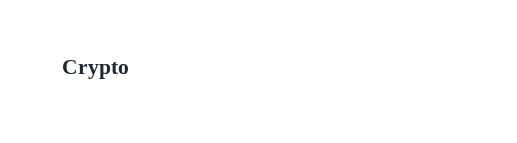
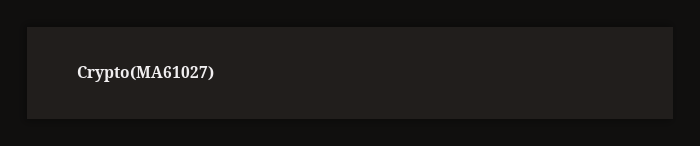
[62,60,129,79] Crypto -> [77,66,214,82] Crypto(MA61027)

